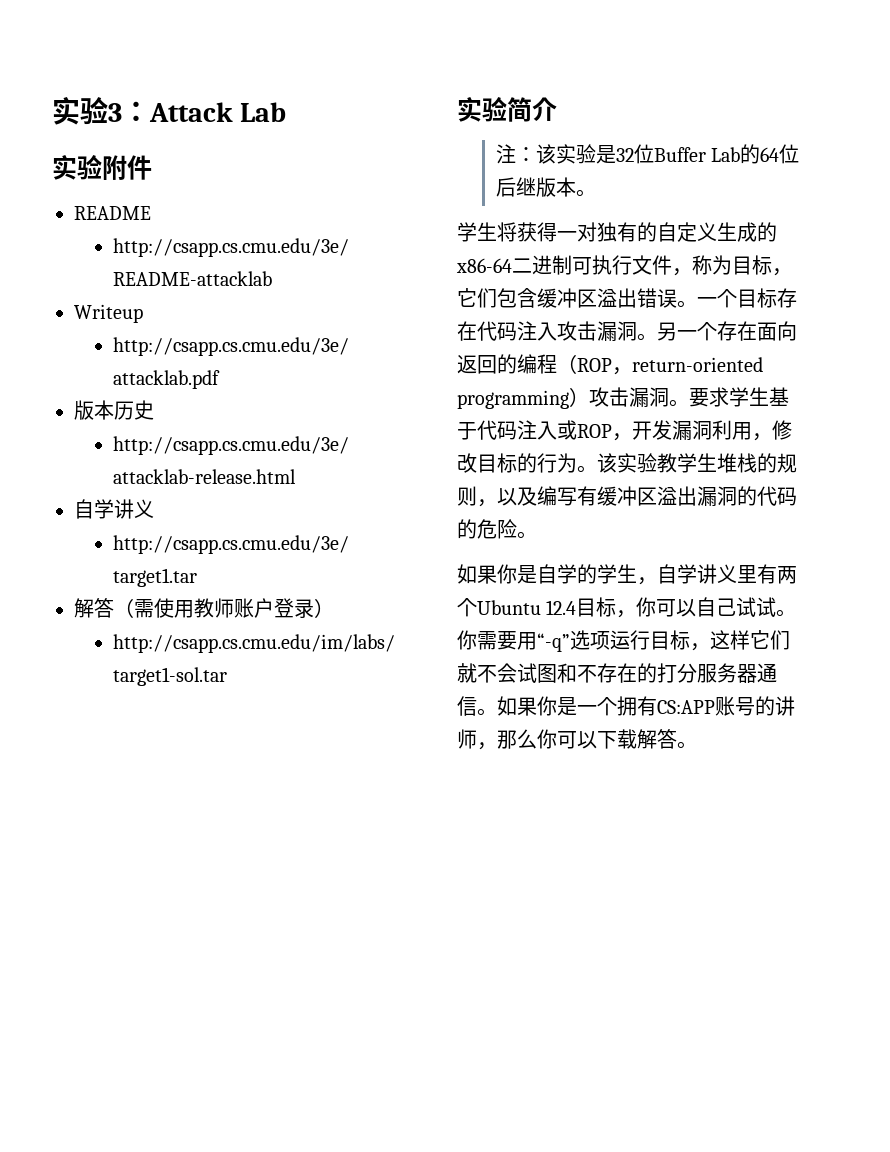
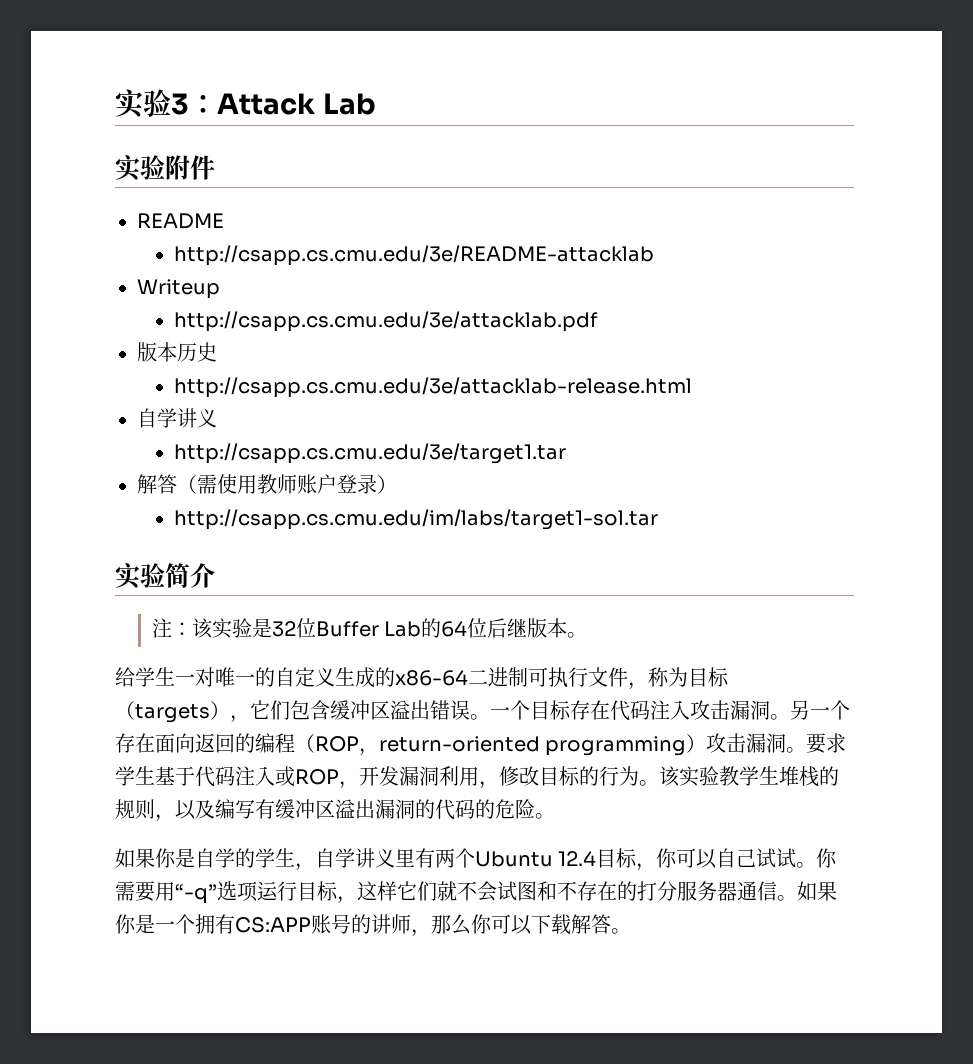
[457,222,637,242] 学生将获得一对独有 -> [115,667,255,687] 给学生一对唯一
(772, 265) none -> [115,701,230,723] （targets）

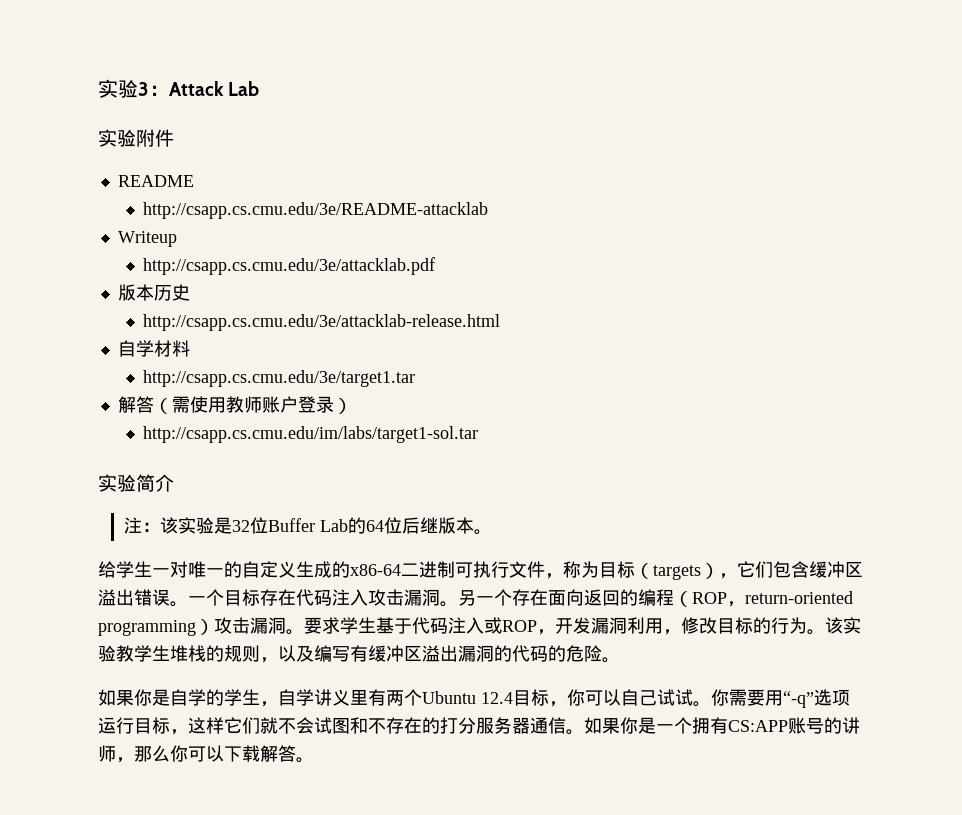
[177,408,217,428] 讲义 -> [153,340,190,357] 材料

